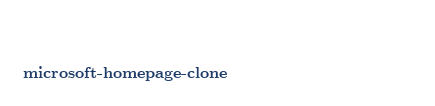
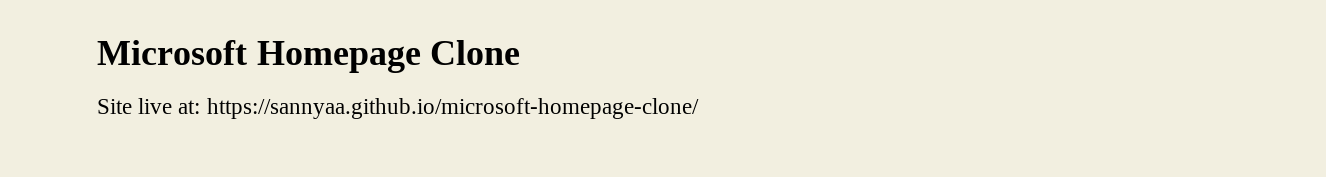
[23,66,227,81] microsoft-homepage-clone -> [97,40,521,73] [97,98,699,119] Microsoft Homepage Clone // Site live at: https://sannyaa.github.io/microsoft-homepage-clone/

